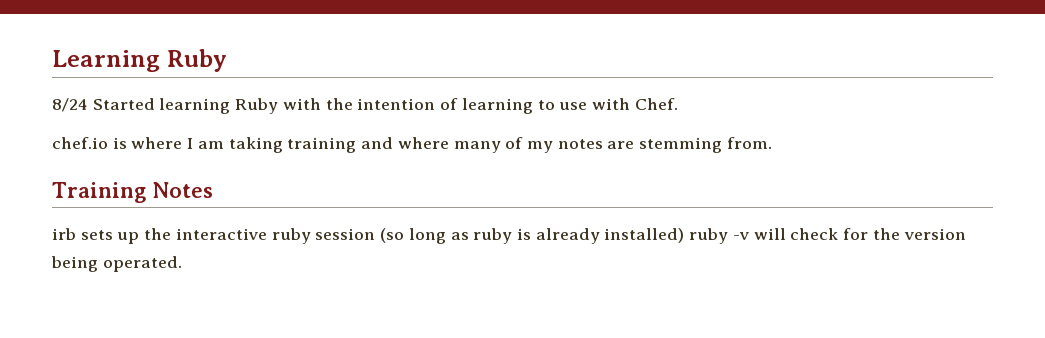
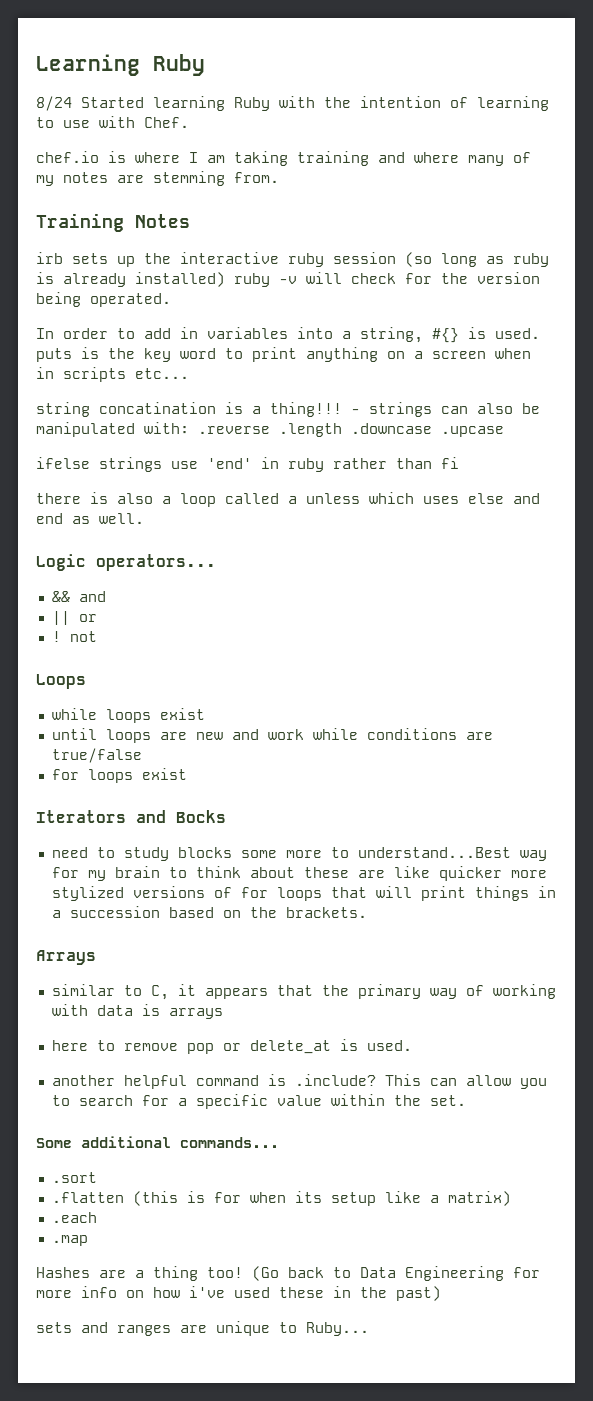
(182, 264) none -> [36,327,540,343] [36,347,531,362] [36,367,189,382] [36,402,540,417] [36,422,504,437] [36,457,459,472] [36,492,540,507] [36,513,144,524] [36,554,216,571] [51,591,106,602] [51,611,97,625] [51,631,97,642] [36,674,86,689] [51,708,205,723] [51,728,493,743] [51,748,142,763] [51,768,187,783] [36,810,226,823] [51,847,547,861] [51,866,547,881] [51,886,556,901] [51,906,367,918] [36,950,96,965] [51,984,556,1000] [51,1004,223,1019] [51,1039,412,1054] [51,1074,547,1089] [51,1094,466,1109] [36,1136,279,1148] [51,1172,97,1183] [51,1191,511,1206] [51,1212,97,1223] [51,1235,88,1246] [36,1266,540,1281] [36,1286,441,1301] [36,1321,369,1336] // In order to add in variables into a string, #{} is used. puts is the key word to print anything on a screen when in scripts etc... // string concatination is a thing!!! - strings can also be manipulated with: .reverse .length .downcase .upcase // ifelse strings use 'end' in ruby rather than fi // there is also a loop called a unless which uses else and end as well. // Logic operators... // && and // || or // ! not // Loops // while loops exist // until loops are new and work while conditions are true/false // for loops exist // Iterators and Bocks // need to study blocks some more to understand...Best way for my brain to think about these are like quicker more stylized versions of for loops that will print things in a succession based on the brackets. // Arrays // similar to C, it appears that the primary way of working with data is arrays // here to remove pop or delete_at is used. // another helpful command is .include? This can allow you to search for a specific value within the set. // Some additional commands... // .sort // .flatten (this is for when its setup like a matrix) // .each // .map // Hashes are a thing too! (Go back to Data Engineering for more info on how i've used these in the past) // sets and ranges are unique to Ruby...

